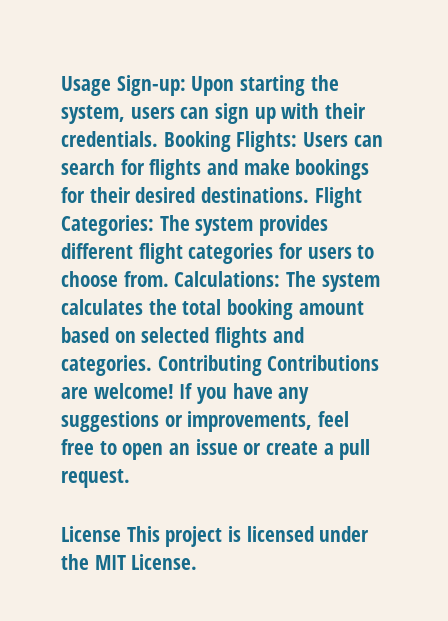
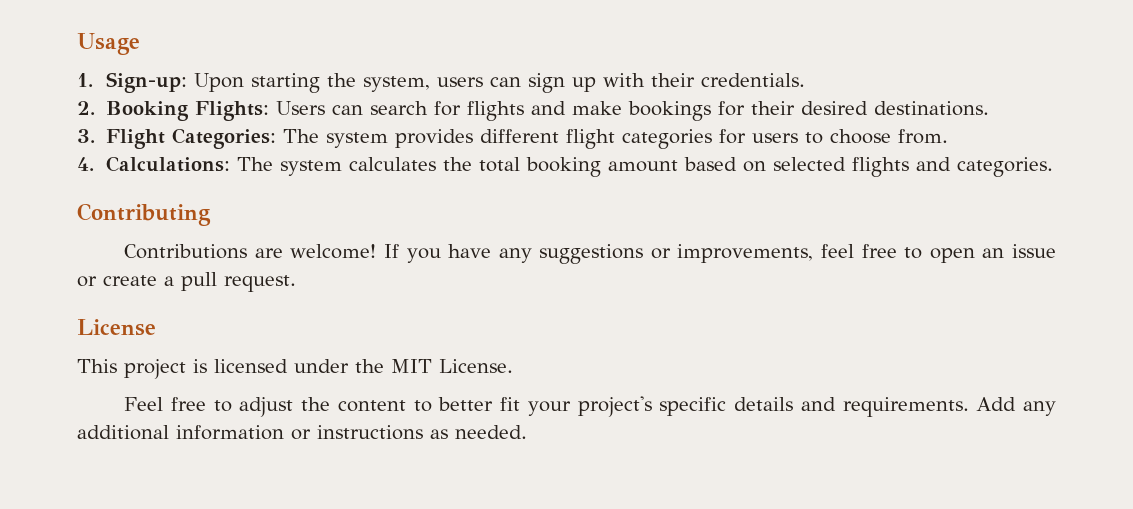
(111, 86) none -> [77,73,93,87] // 1.
(158, 139) none -> [77,101,95,115] // 2.
(310, 195) none -> [77,129,95,143] // 3.
(169, 279) none -> [77,157,94,171] // 4.
(152, 365) none -> (1053, 167) //
(262, 365) none -> (211, 214) //
(121, 534) none -> (156, 327) //
(198, 562) none -> [124,396,1057,417] [77,425,527,440] // Feel free to adjust the content to better fit your project's specific details and requirements. Add any additional information or instructions as needed.

